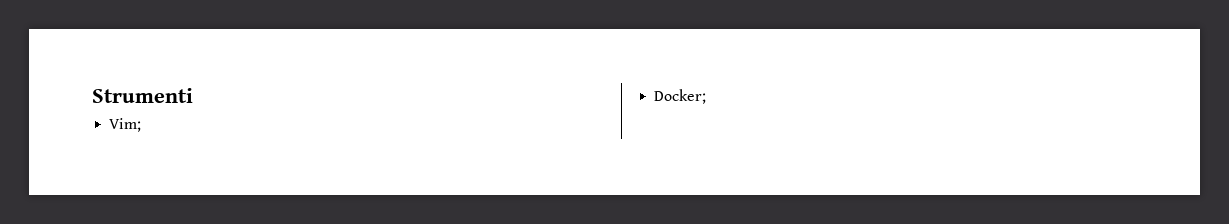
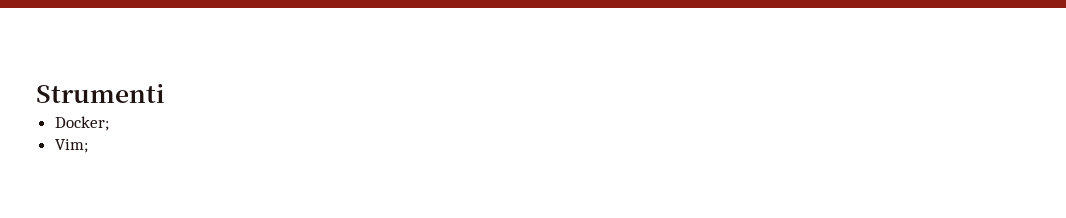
(193, 95) none -> [54,116,109,131] // Docker;
[654,89,707,104] // Docker; -> (88, 146) none

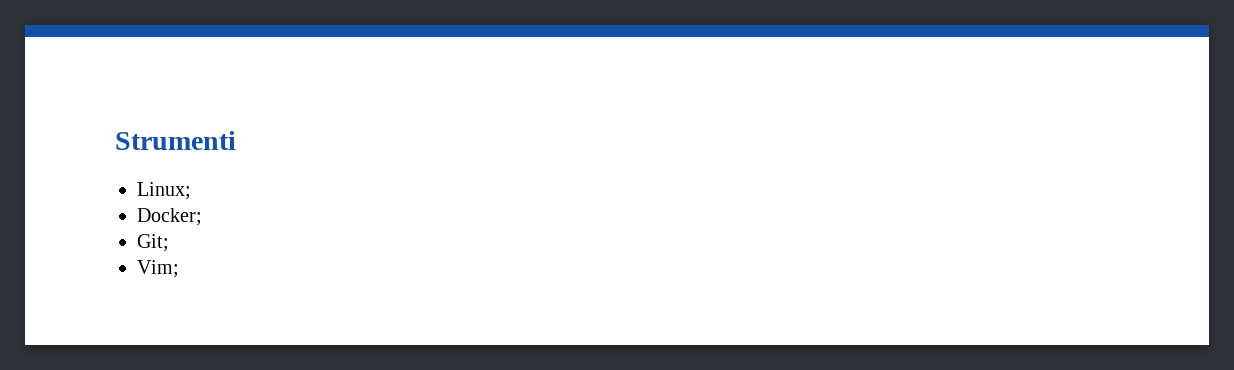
(165, 93) none -> [137,182,191,200] // Linux;
(109, 123) none -> [137,234,169,252] // Git;

